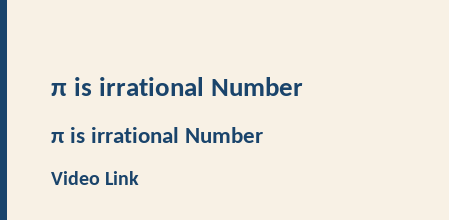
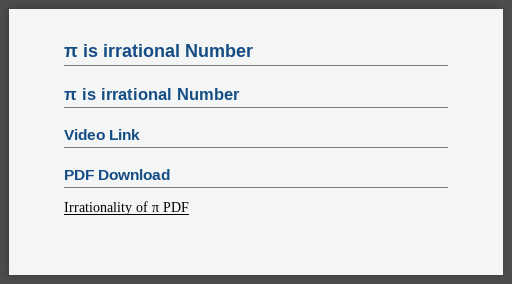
(140, 178) none -> [64,169,171,180] [64,201,189,215] // PDF Download // Irrationality of π PDF

